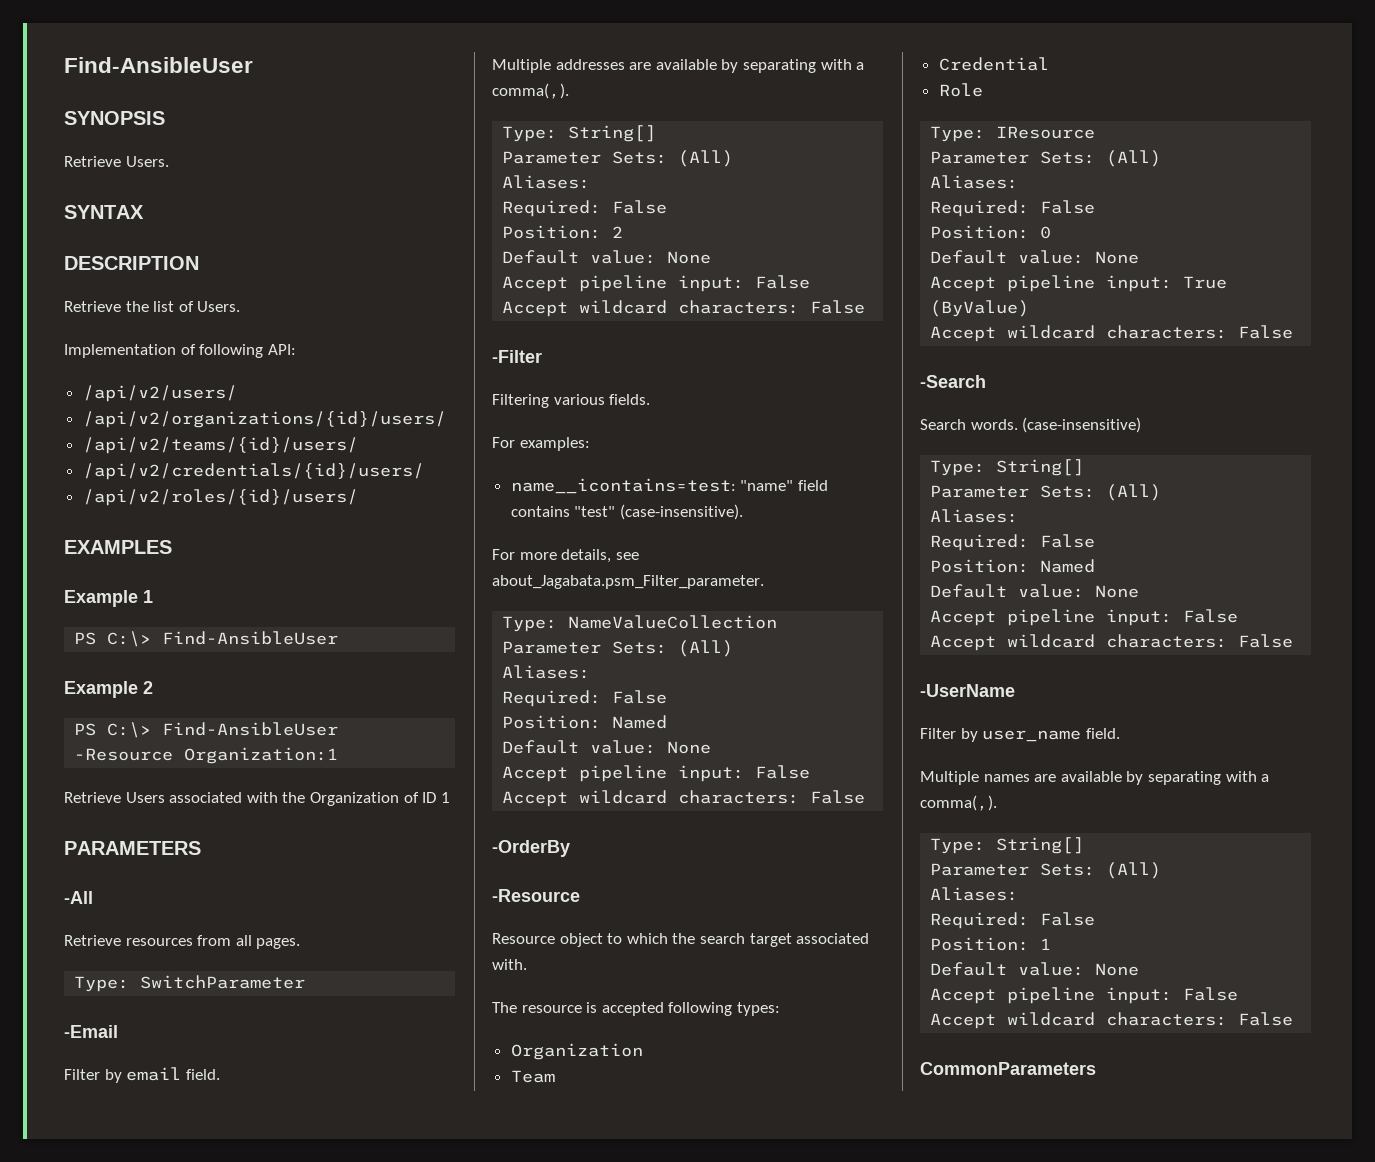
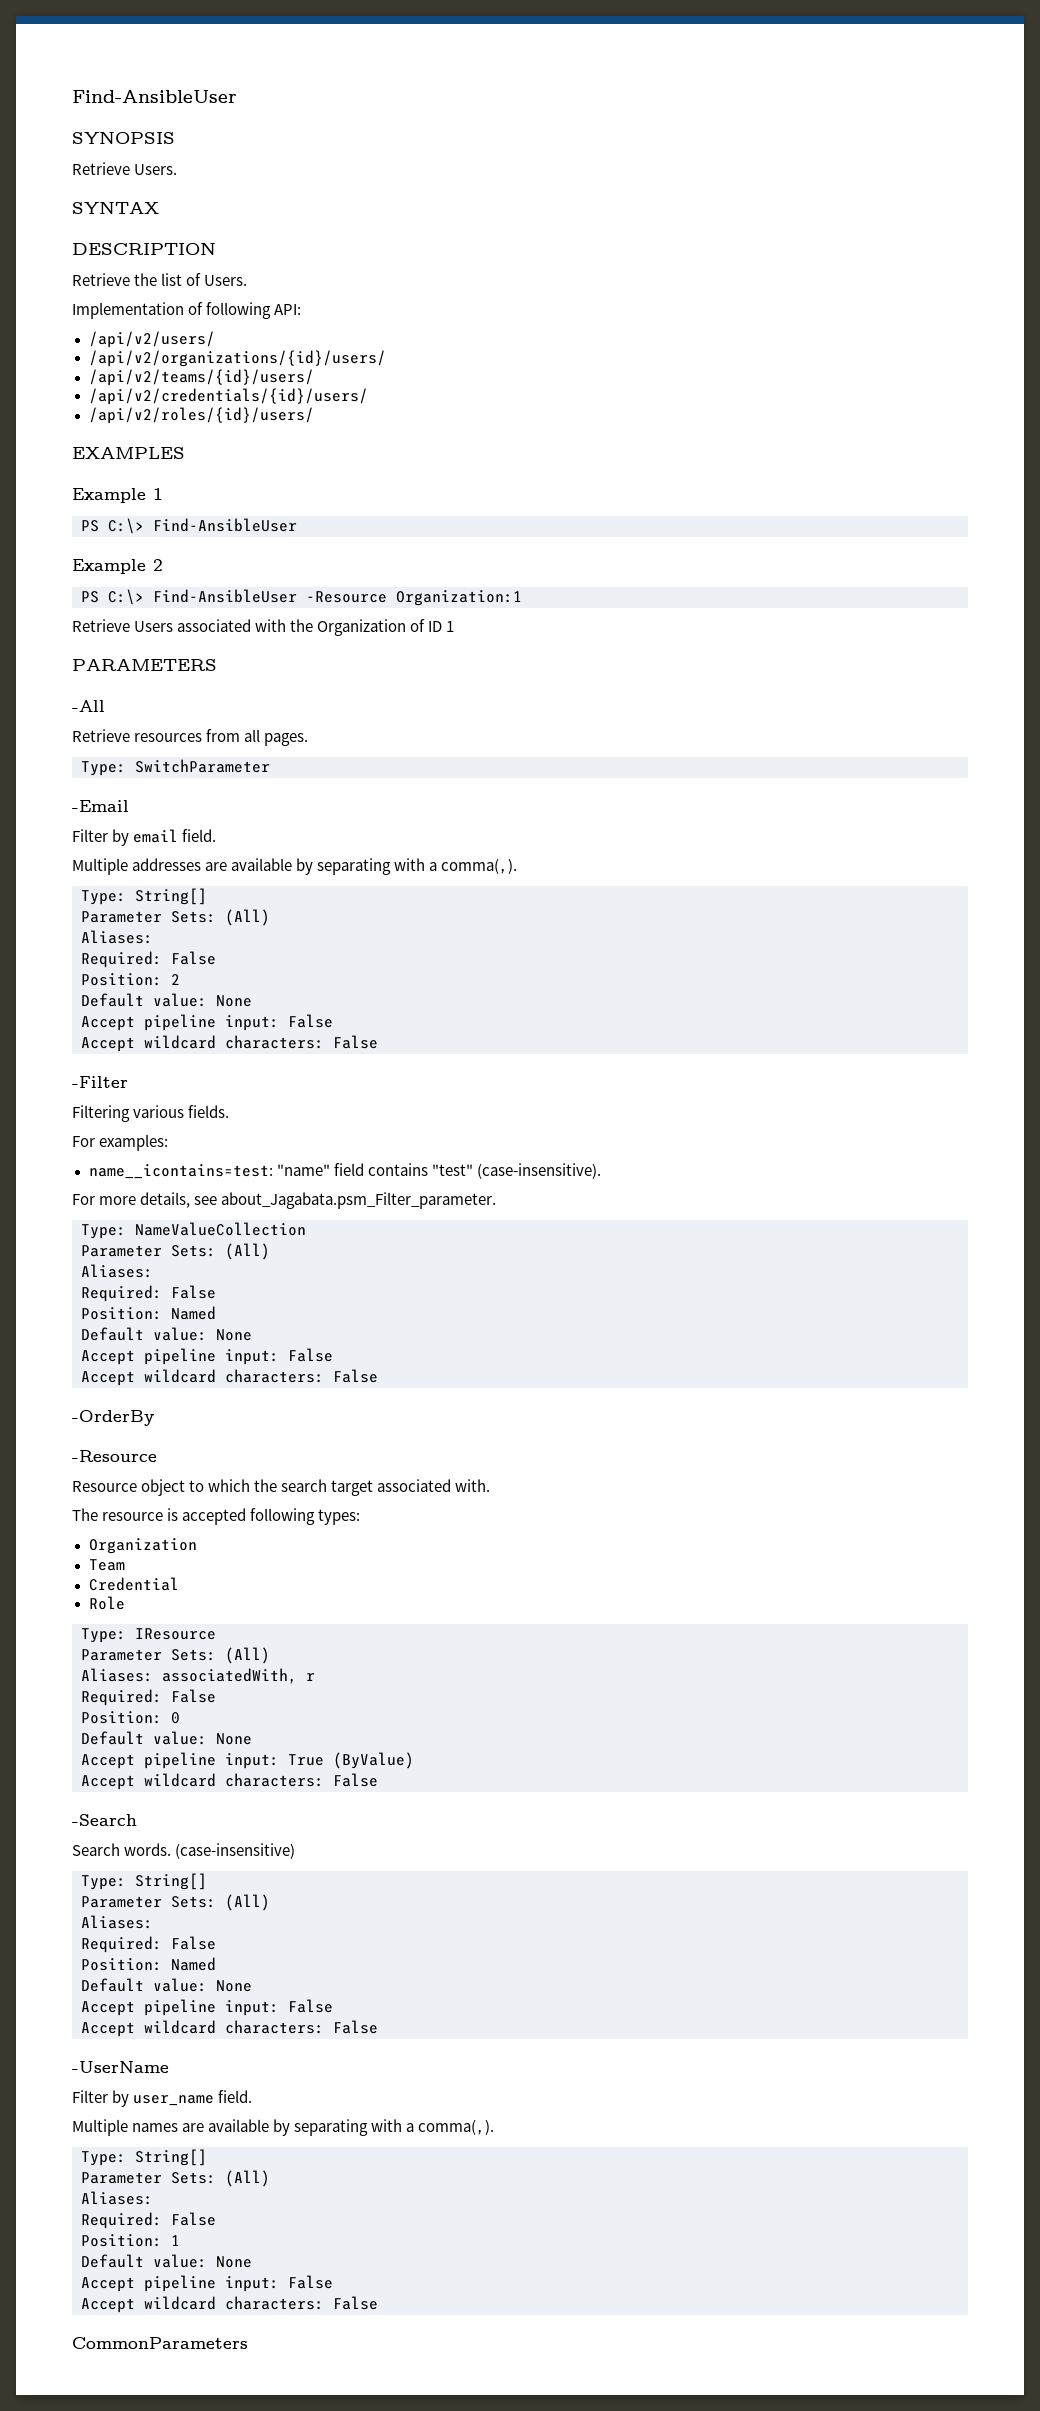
(1019, 182) none -> [162,1668,315,1684] associatedWith, r

